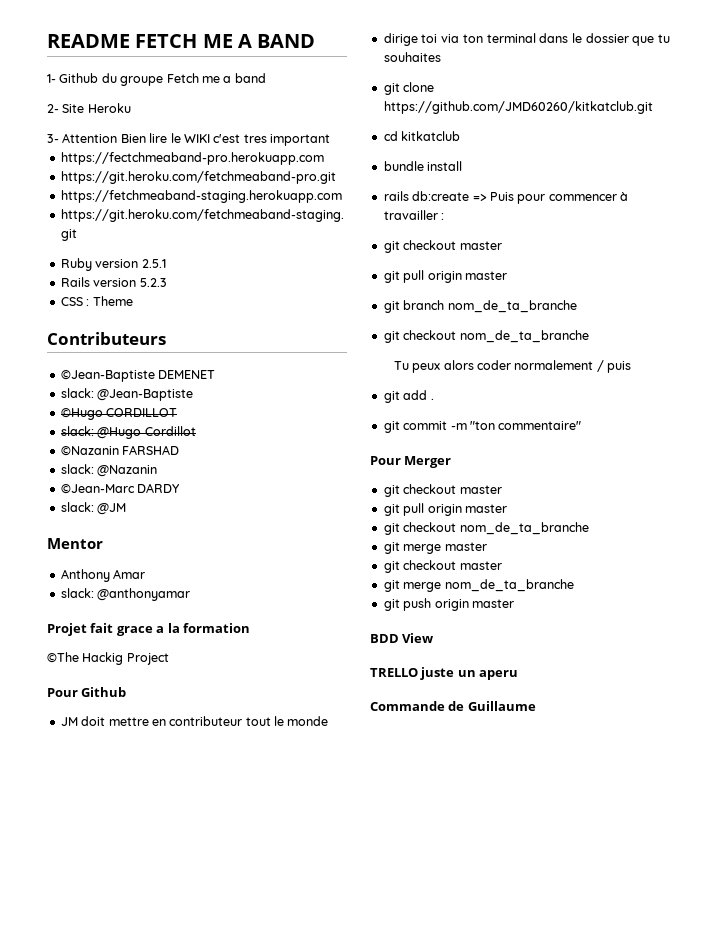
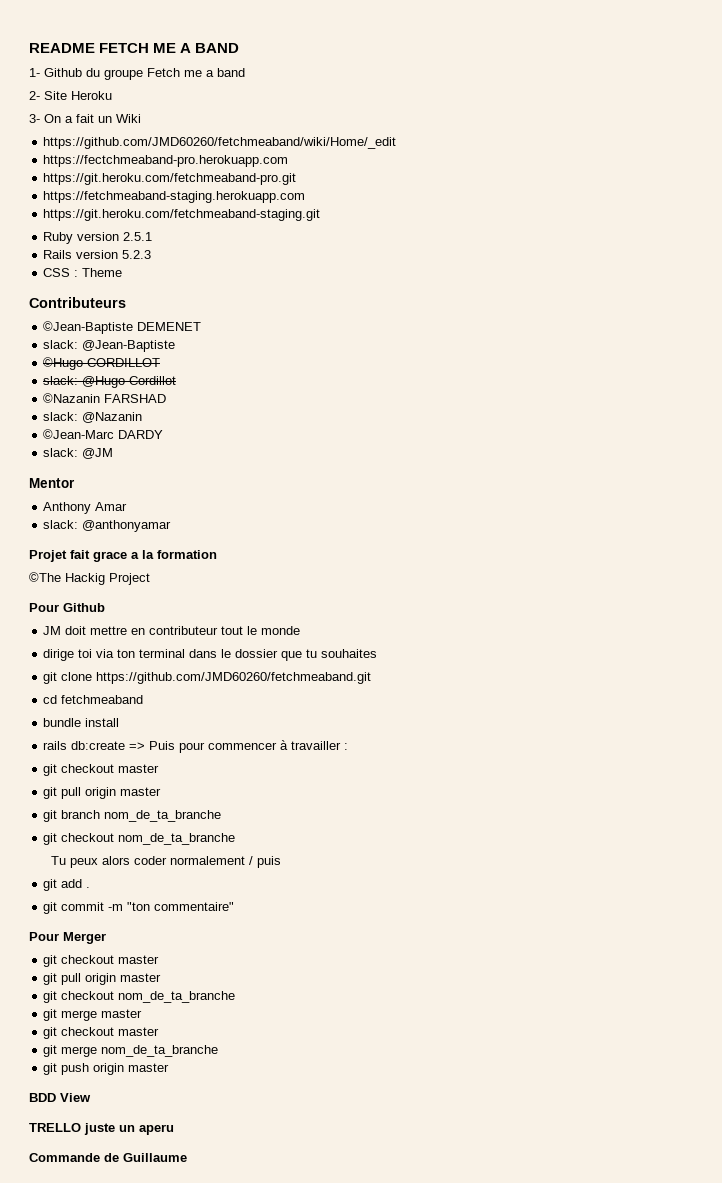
[62,133,330,146] Attention Bien lire le WIKI c'est tres important -> [44,114,141,123] [43,137,397,149] On a fait un Wiki // https://github.com/JMD60260/fetchmeaband/wiki/Home/_edit
[383,101,653,114] https://github.com/JMD60260/kitkatclub.git -> [96,672,372,684] https://github.com/JMD60260/fetchmeaband.git
[401,131,461,141] kitkatclub -> [61,695,144,704] fetchmeaband

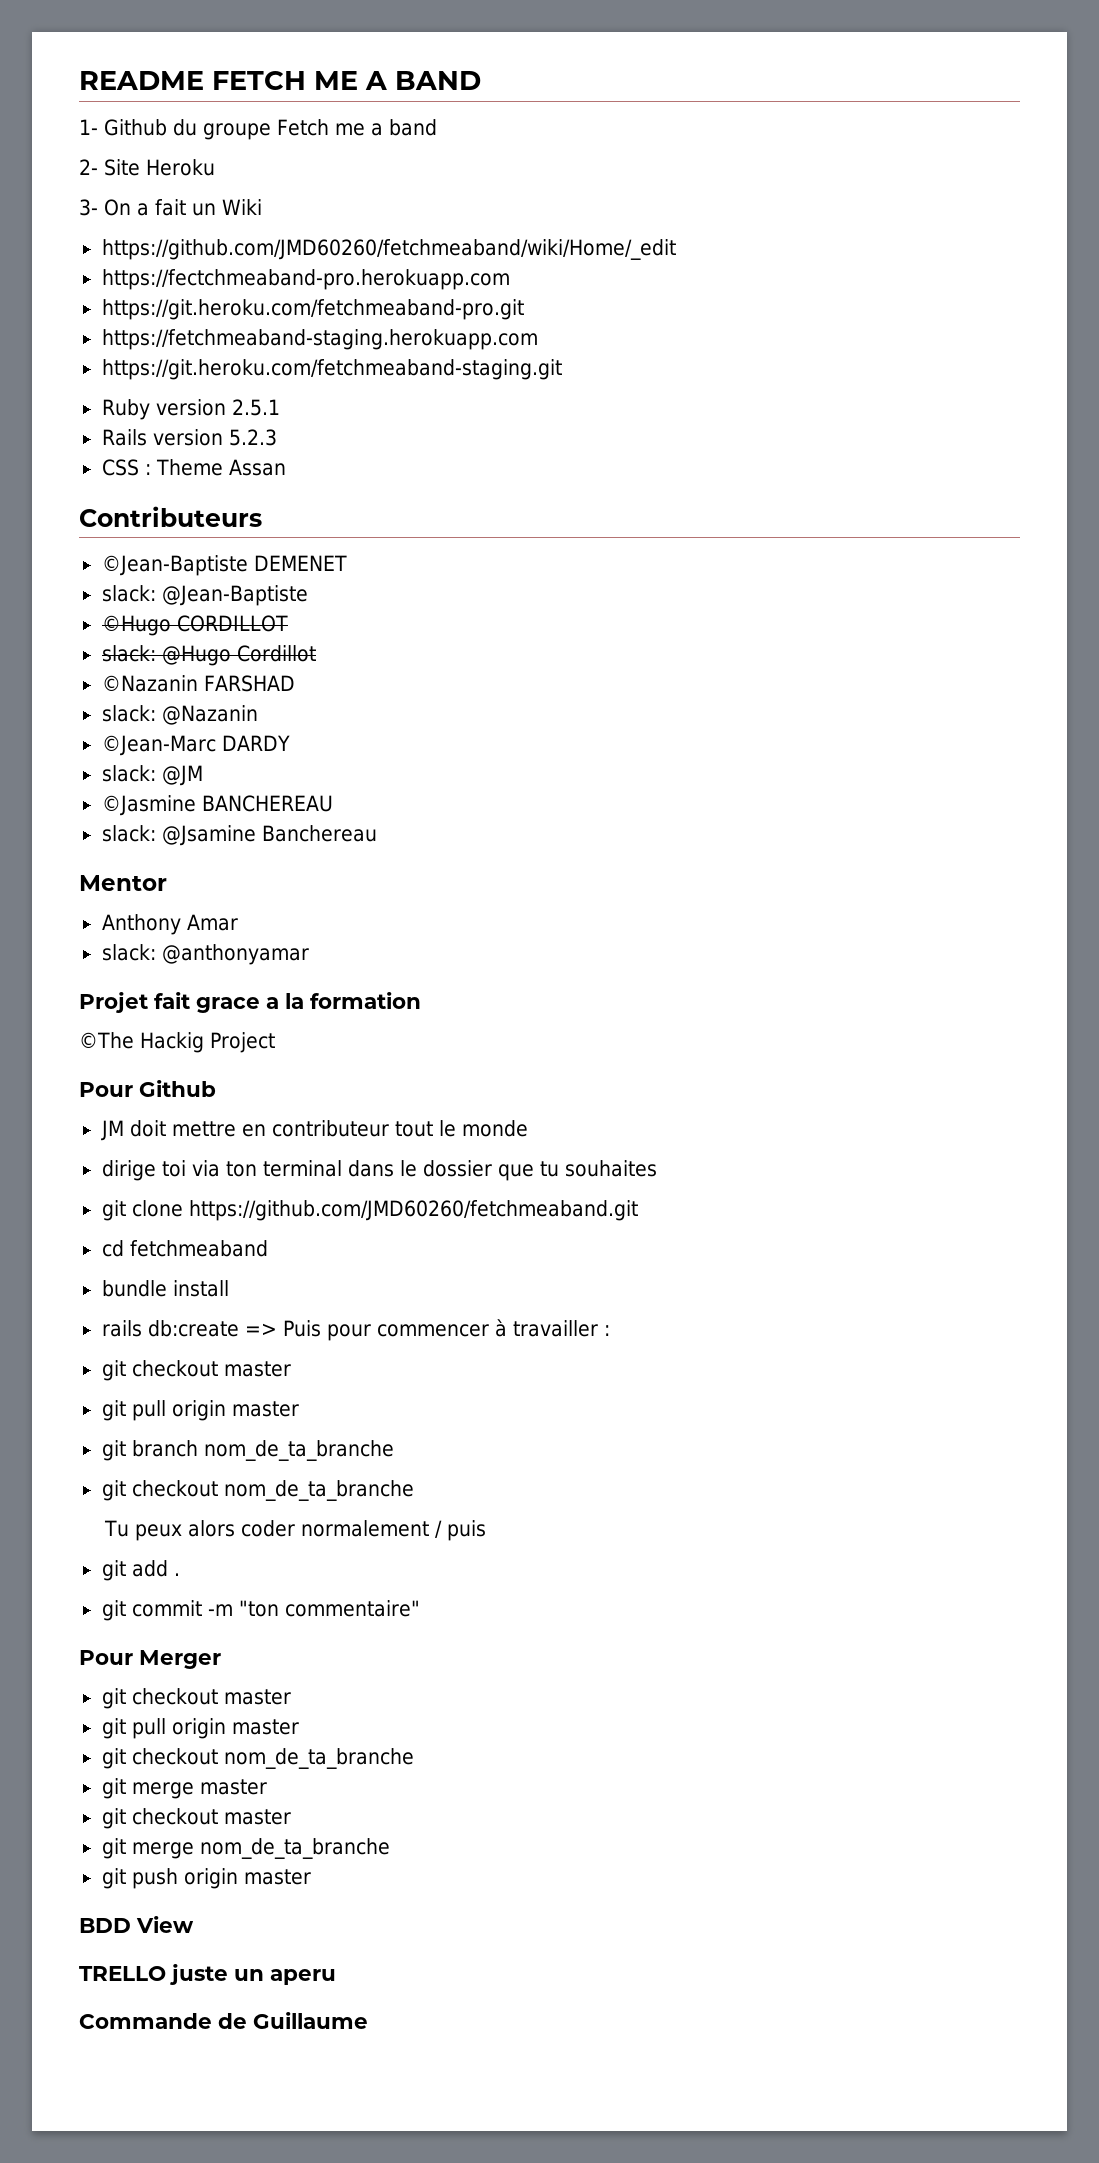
(123, 272) none -> [228,459,286,476] Assan
(114, 453) none -> [101,795,333,816] [101,825,377,846] // ©Jasmine BANCHEREAU // slack: @Jsamine Banchereau

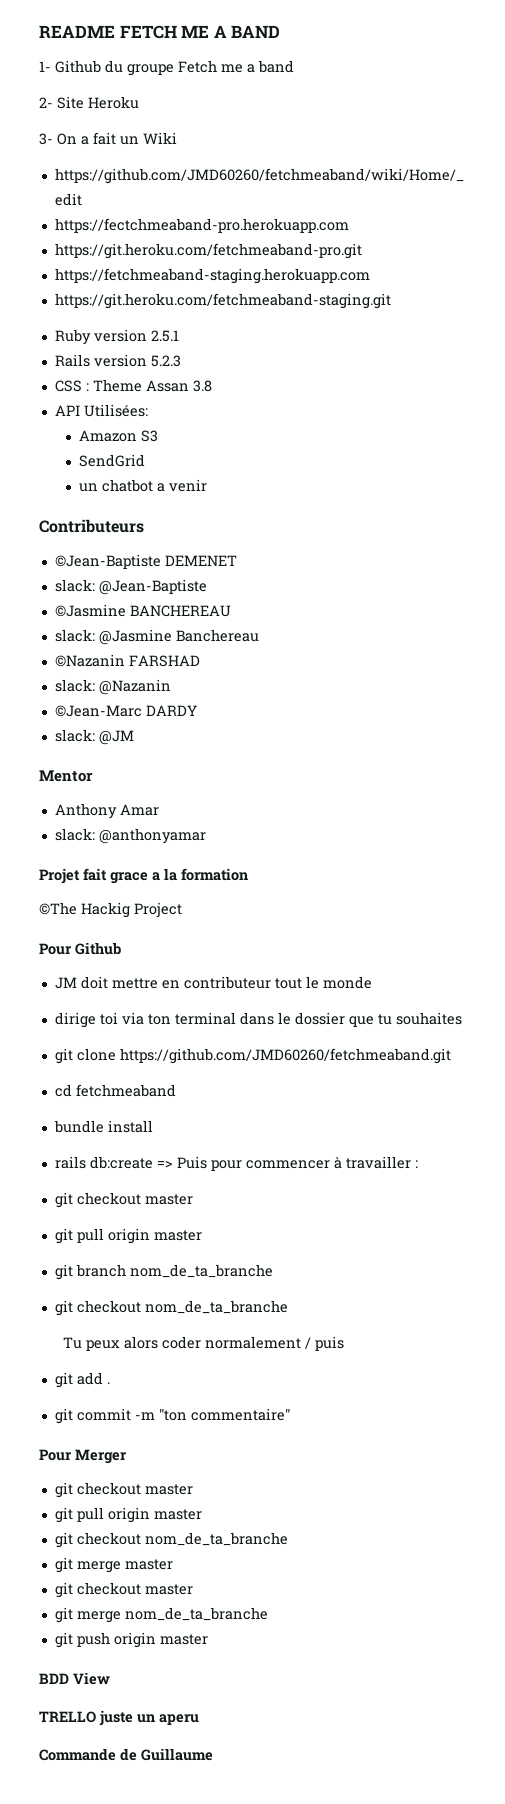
(286, 467) none -> [192,380,212,392] [54,404,148,417] [78,430,158,442] [78,454,145,467] [78,479,207,492] 3.8 // API Utilisées: // Amazon S3 // SendGrid // un chatbot a venir
[101,615,288,636] [101,645,316,666] ©Hugo CORDILLOT // slack: @Hugo Cordillot -> [54,604,231,617] [54,629,259,645] ©Jasmine BANCHEREAU // slack: @Jasmine Banchereau
[101,795,333,816] [101,825,377,846] // ©Jasmine BANCHEREAU // slack: @Jsamine Banchereau -> (134, 737) none

